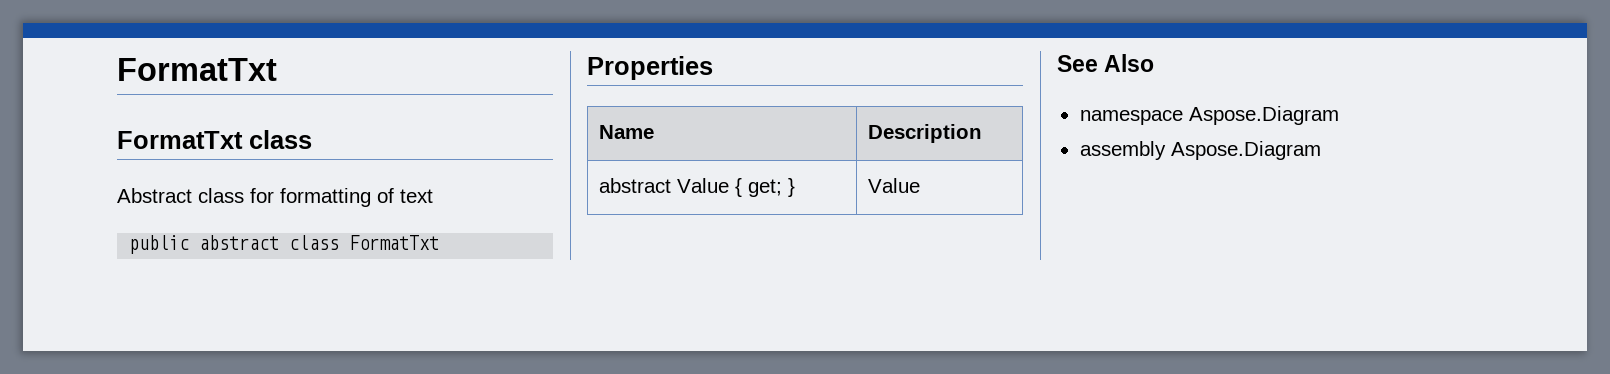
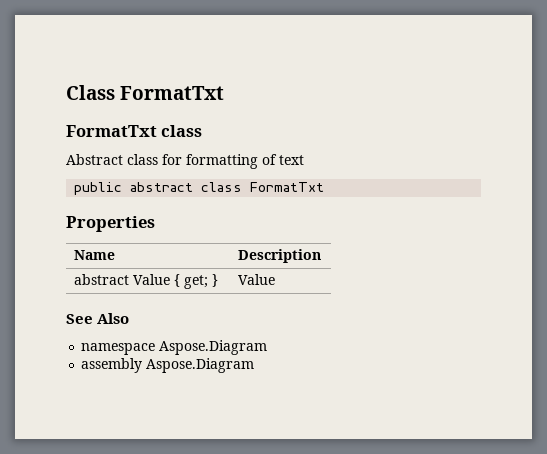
(117, 69) none -> [66,85,115,100] Class

